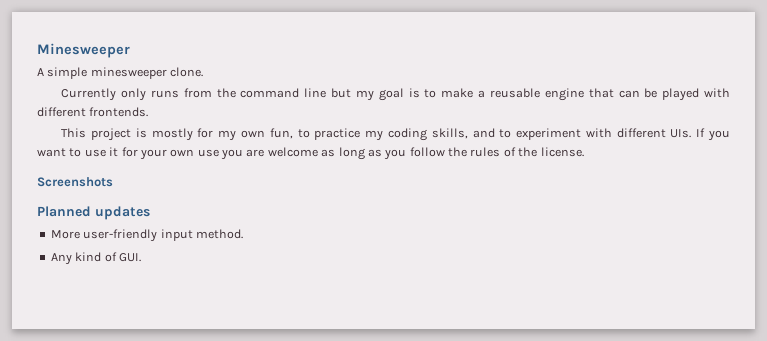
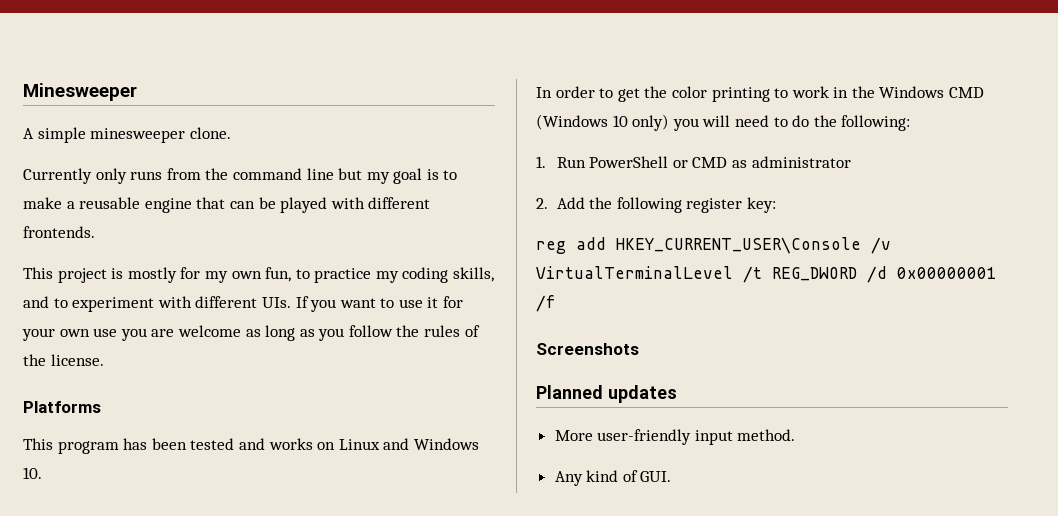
(584, 152) none -> [23,401,101,413] [23,438,479,454] [23,467,42,479] [536,86,985,102] [536,114,911,131] [536,156,851,168] [536,197,777,213] [536,237,891,254] [536,266,997,283] [536,295,556,312] // Platforms // This program has been tested and works on Linux and Windows 10. // In order to get the color printing to work in the Windows CMD (Windows 10 only) you will need to do the following: // 1. Run PowerShell or CMD as administrator // 2. Add the following register key: // reg add HKEY_CURRENT_USER\Console /v VirtualTerminalLevel /t REG_DWORD /d 0x00000001 /f

